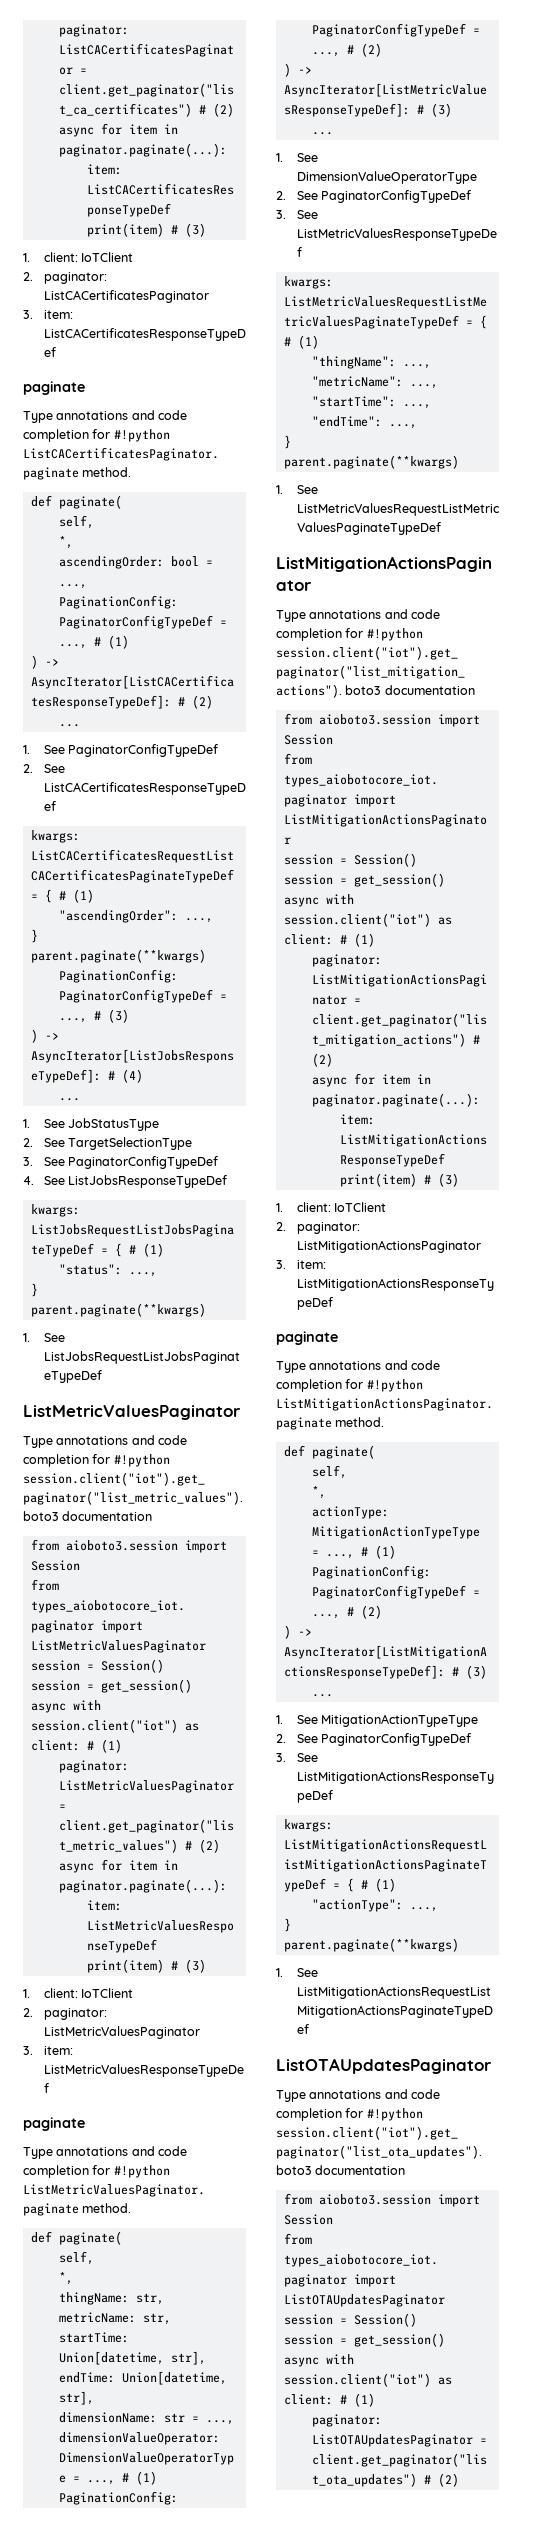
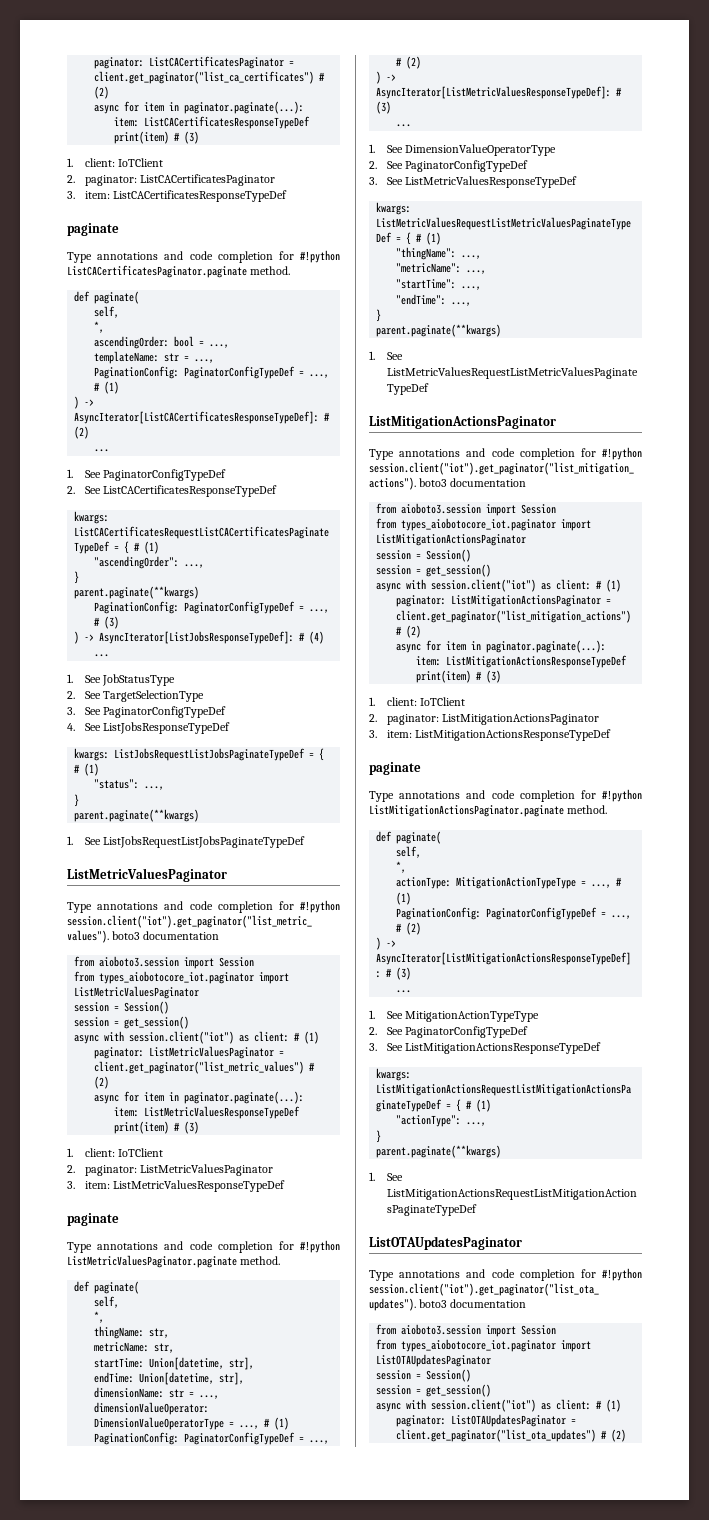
(87, 586) none -> [94,351,215,364] // templateName: str = ...,

